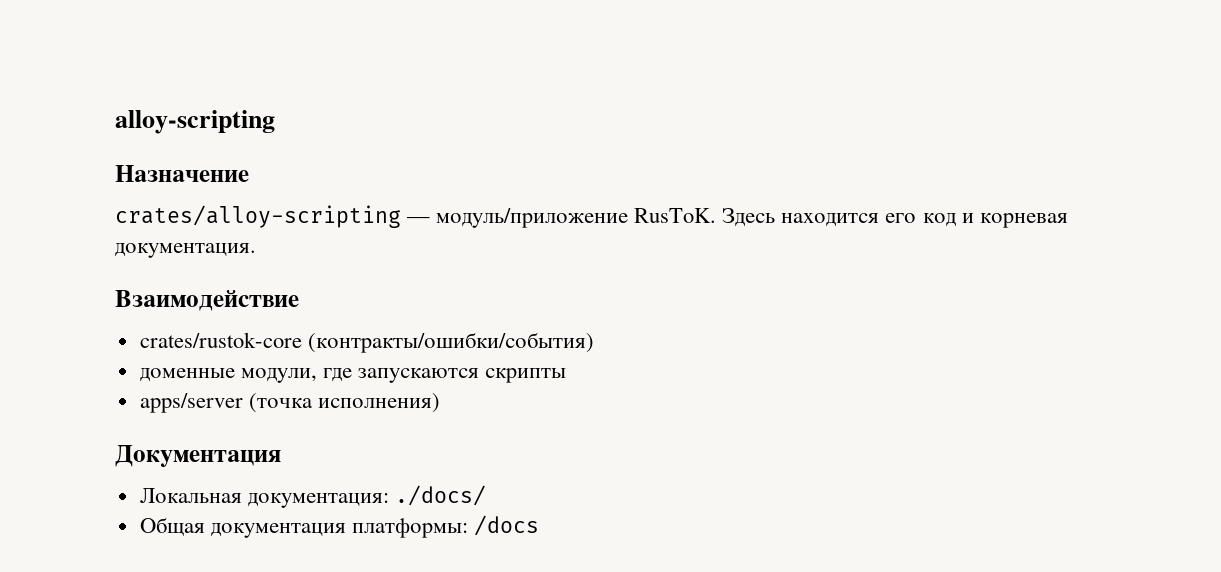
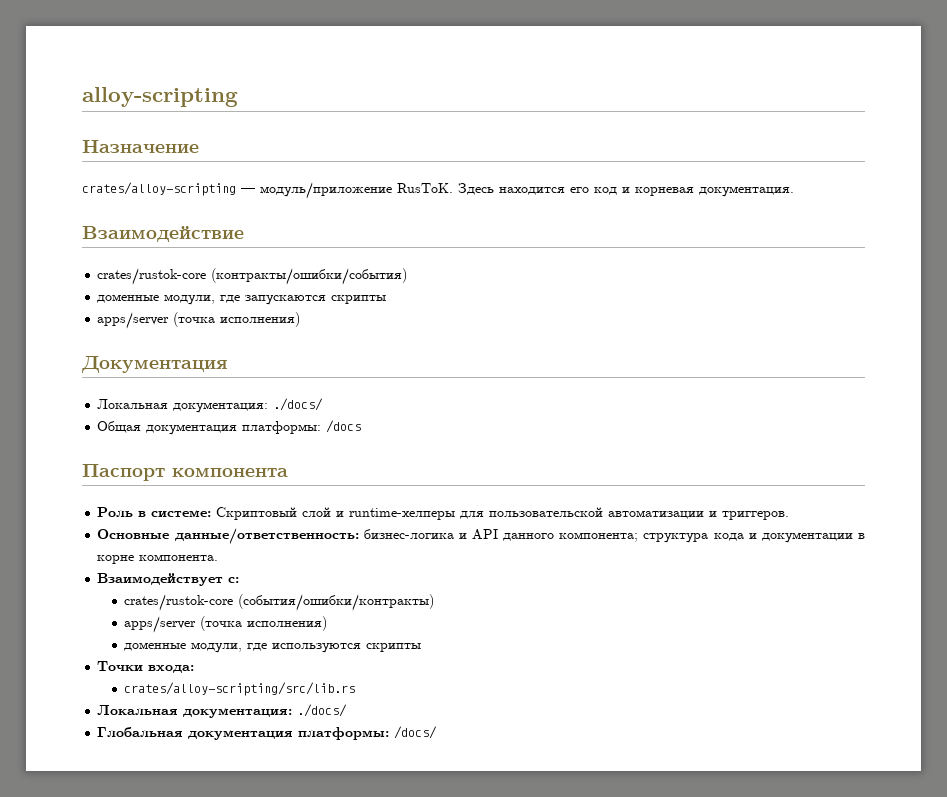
(539, 525) none -> [82,464,288,481] [97,507,790,520] [97,528,865,544] [97,554,219,564] [97,573,240,586] [124,594,435,611] [124,616,328,633] [124,642,422,653] [97,661,195,673] [124,682,356,696] [97,704,348,718] [97,726,438,740] // Паспорт компонента // Роль в системе: Скриптовый слой и runtime-хелперы для пользовательской автоматизации и триггеров. // Основные данные/ответственность: бизнес-логика и API данного компонента; структура кода и документации в корне компонента. // Взаимодействует с: // crates/rustok-core (события/ошибки/контракты) // apps/server (точка исполнения) // доменные модули, где используются скрипты // Точки входа: // crates/alloy-scripting/src/lib.rs // Локальная документация: ./docs/ // Глобальная документация платформы: /docs/

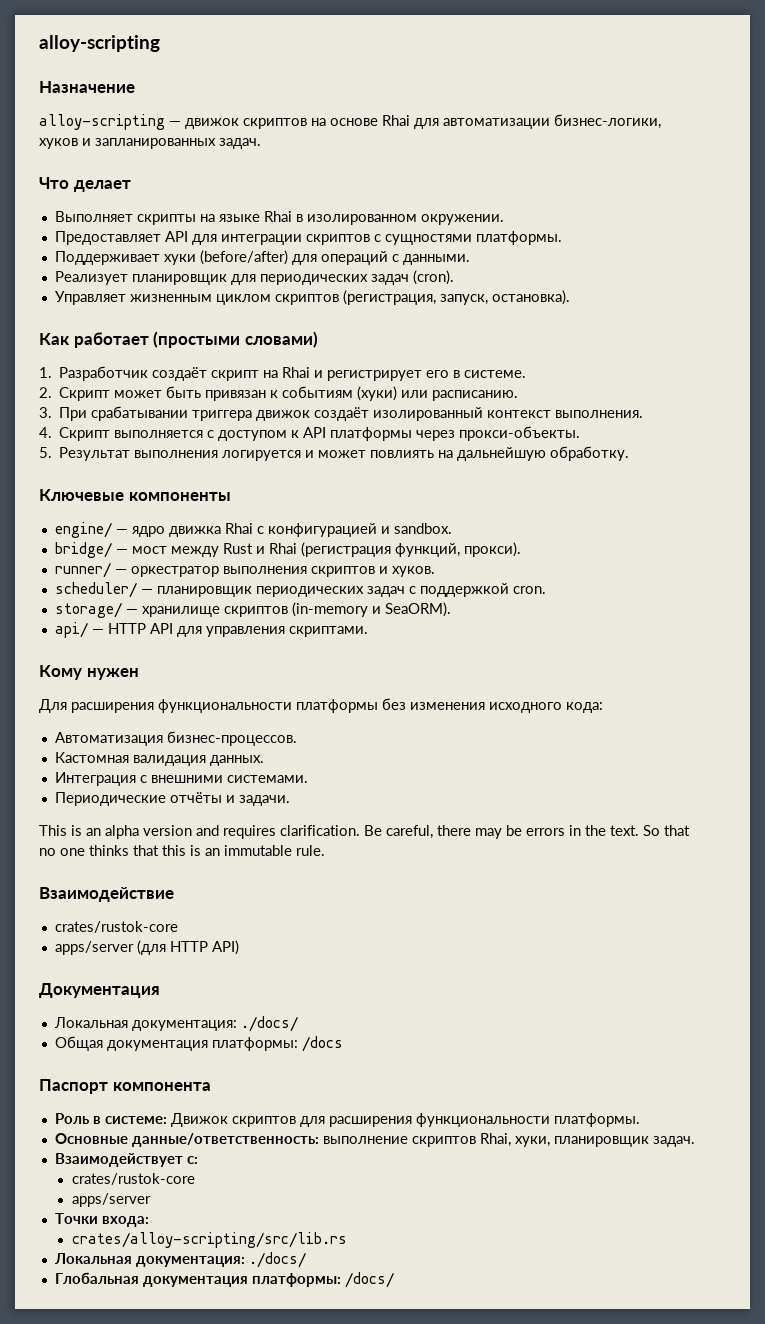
[82,182,794,199] [82,226,244,242] [97,268,408,285] [97,294,387,305] [97,312,301,329] crates/alloy-scripting — модуль/приложение RusToK. Здесь находится его код и корневая документация. // Взаимодействие // crates/rustok-core (контракты/ошибки/события) // доменные модули, где запускаются скрипты // apps/server (точка исполнения) -> [39,114,661,130] [39,138,261,149] [39,177,131,192] [54,211,504,225] [54,231,562,245] [54,250,470,265] [54,270,454,285] [54,290,570,305] [39,331,318,348] [39,366,527,381] [39,386,519,401] [39,406,644,421] [39,426,581,441] [39,446,630,461] [39,489,231,501] [54,522,452,538] [54,542,521,558] [54,562,435,578] [54,582,546,598] [54,602,451,618] [54,622,368,638] [39,665,139,680] [39,698,603,713] [54,731,297,746] [54,752,264,766] [54,772,308,786] [54,792,290,806] [39,825,690,839] [39,845,325,856] [39,887,174,902] [54,921,178,933] [54,940,239,955] alloy-scripting — движок скриптов на основе Rhai для автоматизации бизнес-логики, хуков и запланированных задач. // Что делает // Выполняет скрипты на языке Rhai в изолированном окружении. // Предоставляет API для интеграции скриптов с сущностями платформы. // Поддерживает хуки (before/after) для операций с данными. // Реализует планировщик для периодических задач (cron). // Управляет жизненным циклом скриптов (регистрация, запуск, остановка). // Как работает (простыми словами) // 1. Разработчик создаёт скрипт на Rhai и регистрирует его в системе. // 2. Скрипт может быть привязан к событиям (хуки) или расписанию. // 3. При срабатывании триггера движок создаёт изолированный контекст выполнения. // 4. Скрипт выполняется с доступом к API платформы через прокси-объекты. // 5. Результат выполнения логируется и может повлиять на дальнейшую обработку. // Ключевые компоненты // engine/ — ядро движка Rhai с конфигурацией и sandbox. // bridge/ — мост между Rust и Rhai (регистрация функций, прокси). // runner/ — оркестратор выполнения скриптов и хуков. // scheduler/ — планировщик периодических задач с поддержкой cron. // storage/ — хранилище скриптов (in-memory и SeaORM). // api/ — HTTP API для управления скриптами. // Кому нужен // Для расширения функциональности платформы без изменения исходного кода: // Автоматизация бизнес-процессов. // Кастомная валидация данных. // Интеграция с внешними системами. // Периодические отчёты и задачи. // This is an alpha version and requires clarification. Be careful, there may be errors in the text. So that no one thinks that this is an immutable rule. // Взаимодействие // crates/rustok-core // apps/server (для HTTP API)
[216,507,790,520] [97,528,865,544] [97,554,219,564] Скриптовый слой и runtime-хелперы для пользовательской автоматизации и триггеров. // Основные данные/ответственность: бизнес-логика и API данного компонента; структура кода и документации в корне компонента. -> [170,1113,640,1127] [54,1133,695,1147] Движок скриптов для расширения функциональности платформы. // Основные данные/ответственность: выполнение скриптов Rhai, хуки, планировщик задач.
[238,594,435,611] [124,616,328,633] [124,642,422,653] (события/ошибки/контракты) // apps/server (точка исполнения) // доменные модули, где используются скрипты -> [71,1193,151,1207] // apps/server

